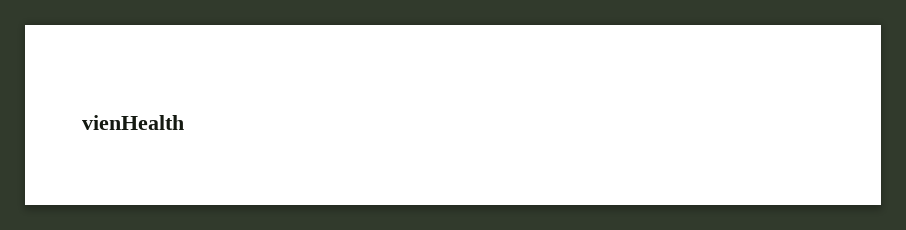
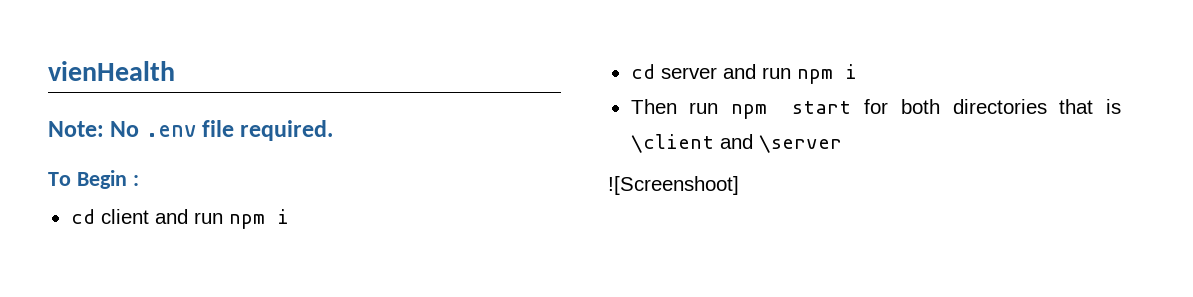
(184, 122) none -> [48,120,334,141] [48,170,139,189] [70,209,289,229] [630,64,857,84] [630,99,1121,119] [630,134,842,153] [608,176,739,195] // Note: No .env file required. // To Begin : // cd client and run npm i // cd server and run npm i // Then run npm start for both directories that is \client and \server // ![Screenshoot]

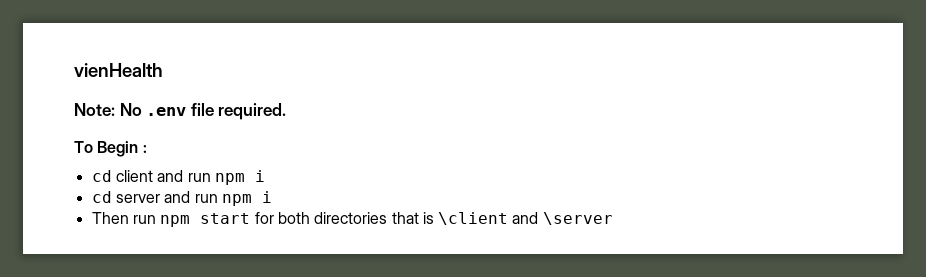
[608,176,739,195] // ![Screenshoot] -> (613, 218) none

